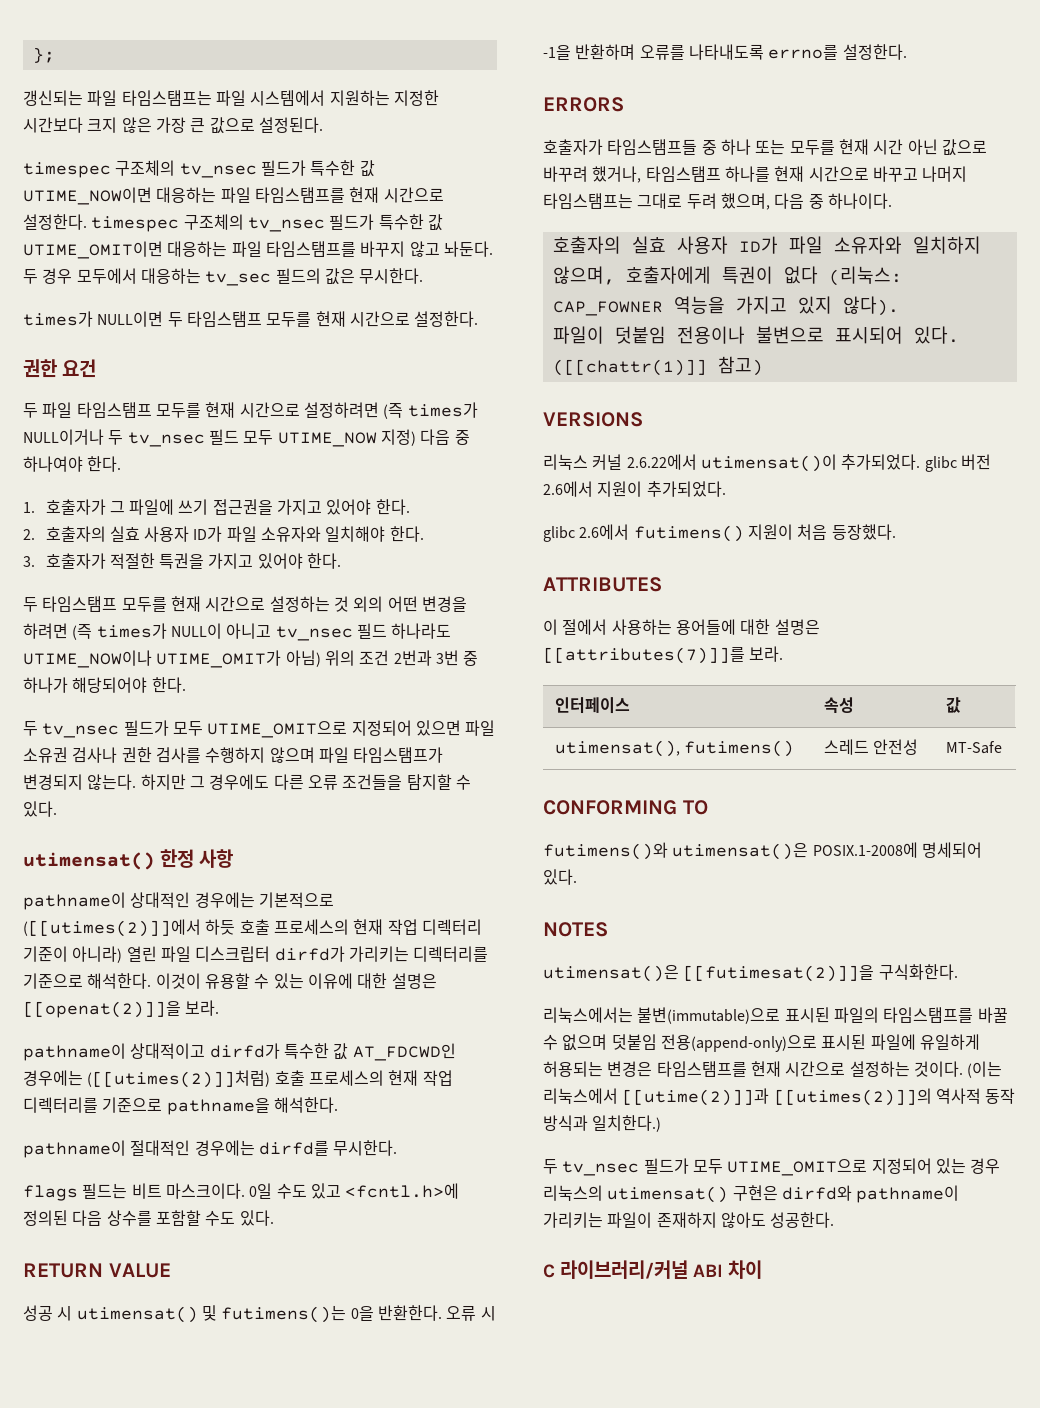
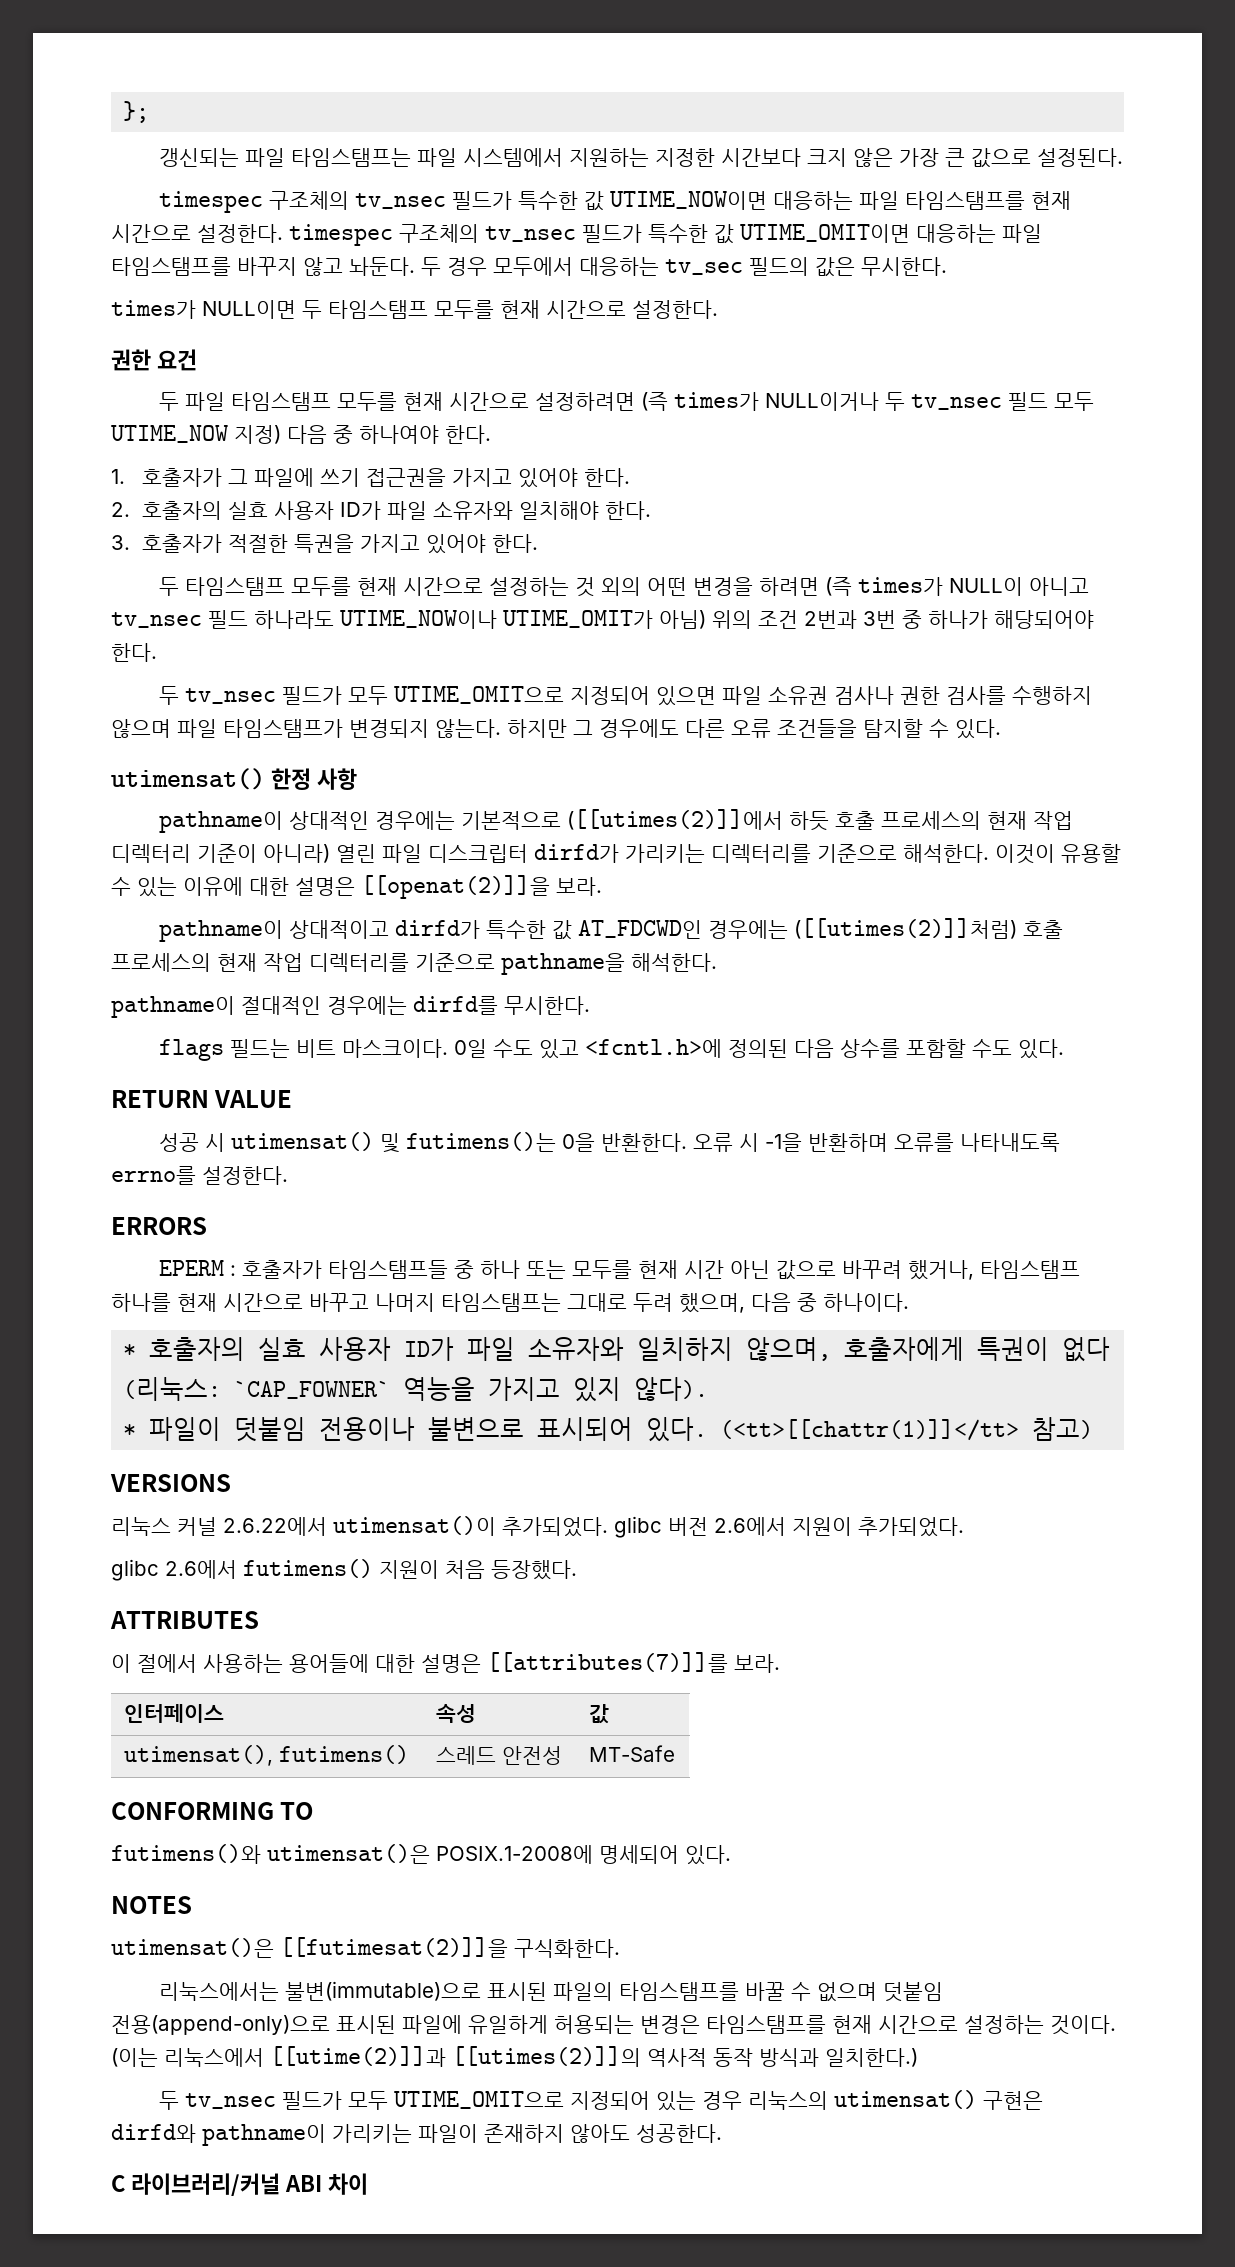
(624, 104) none -> [159,1260,237,1276] EPERM :
(892, 201) none -> [123,1344,137,1357] *
[552,301,663,316] CAP_FOWNER -> [234,1381,391,1399] `CAP_FOWNER`
(899, 306) none -> [123,1424,137,1437] *
[552,359,707,376] ([[chattr(1)]] -> [720,1419,1020,1441] (<tt>[[chattr(1)]]</tt>

